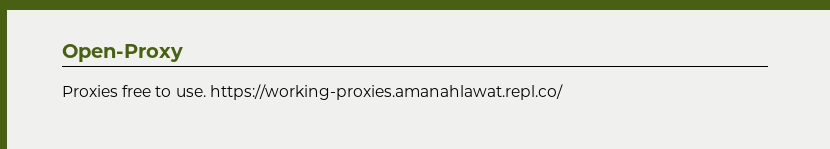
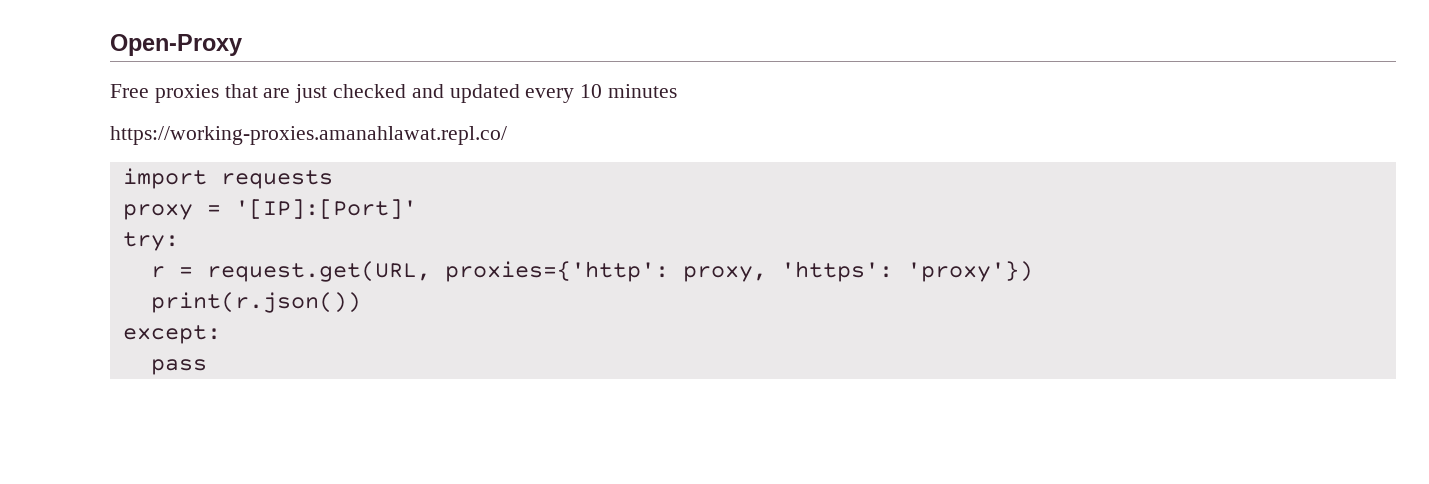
[62,84,563,100] Proxies free to use. https://working-proxies.amanahlawat.repl.co/ -> [110,84,678,103] [110,126,507,145] [122,168,333,189] [122,199,417,220] [122,232,179,251] [150,261,1033,282] [150,292,361,313] [122,325,221,344] [150,359,207,375] Free proxies that are just checked and updated every 10 minutes // https://working-proxies.amanahlawat.repl.co/ // import requests // proxy = '[IP]:[Port]' // try: // r = request.get(URL, proxies={'http': proxy, 'https': 'proxy'}) // print(r.json()) // except: // pass

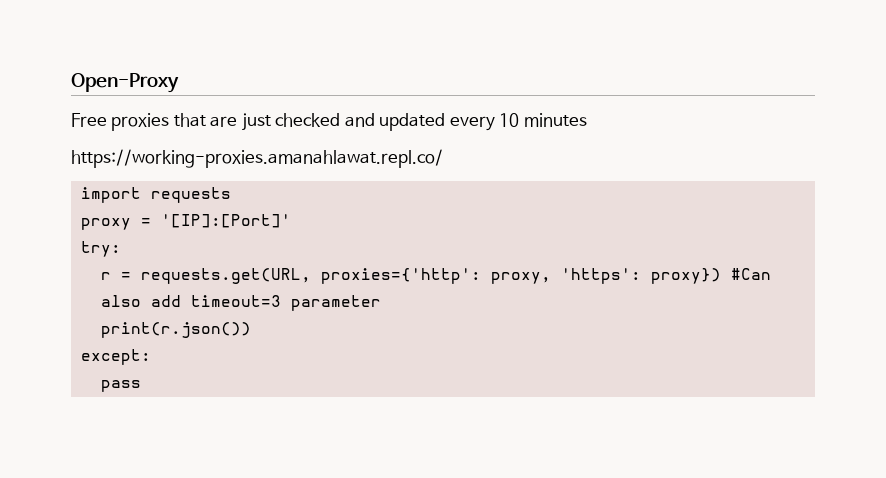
[206,261,431,282] request.get(URL, -> [140,268,311,284] requests.get(URL,
[906,261,1033,282] 'proxy'}) -> [650,268,771,284] [100,295,381,311] proxy}) #Can also add timeout=3 parameter

